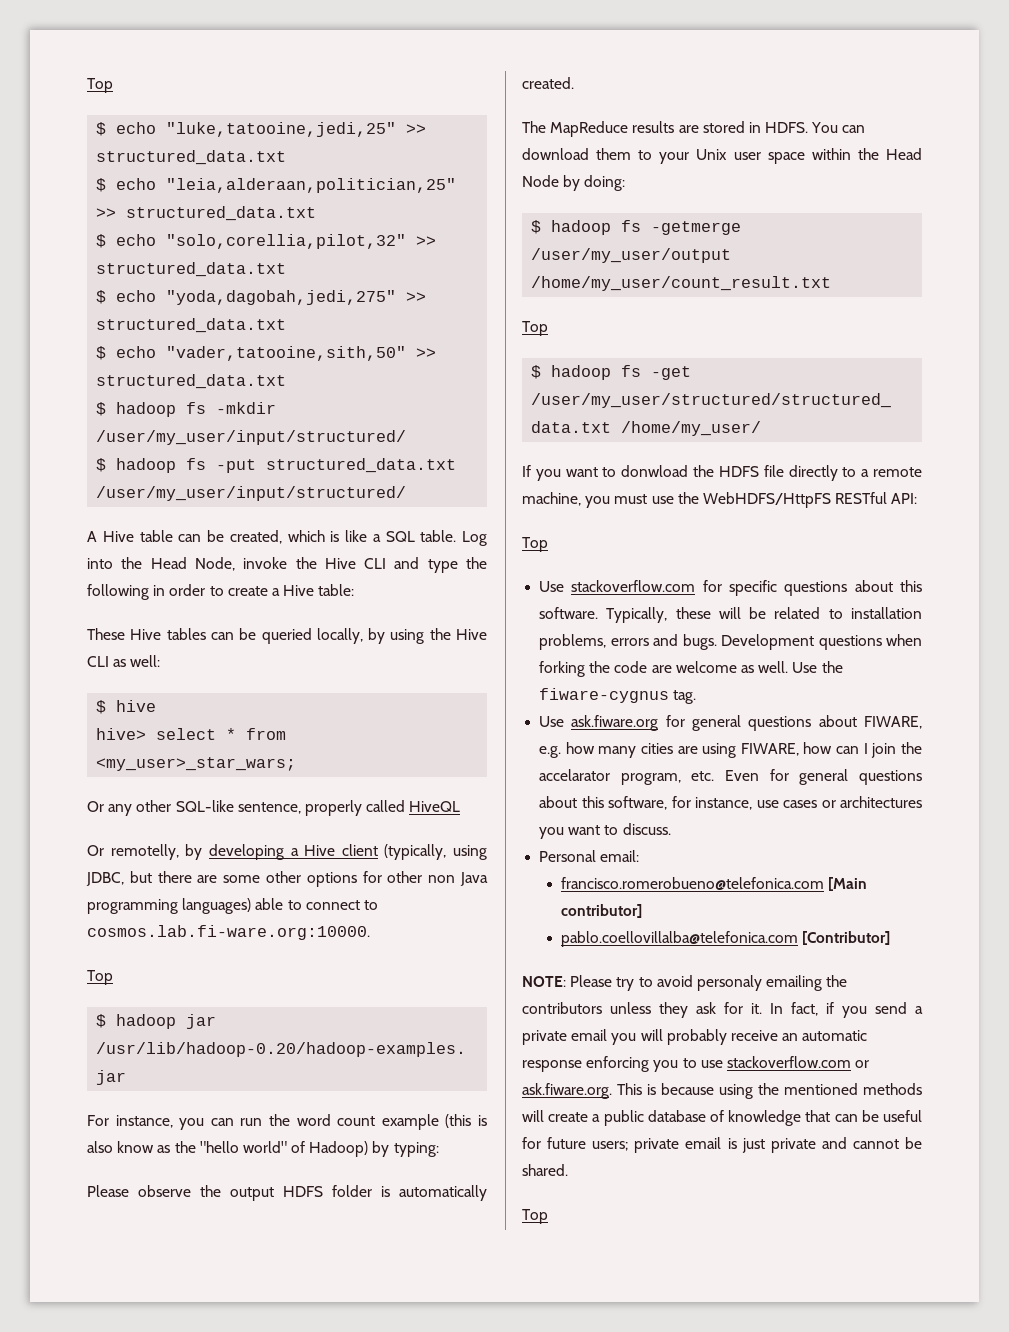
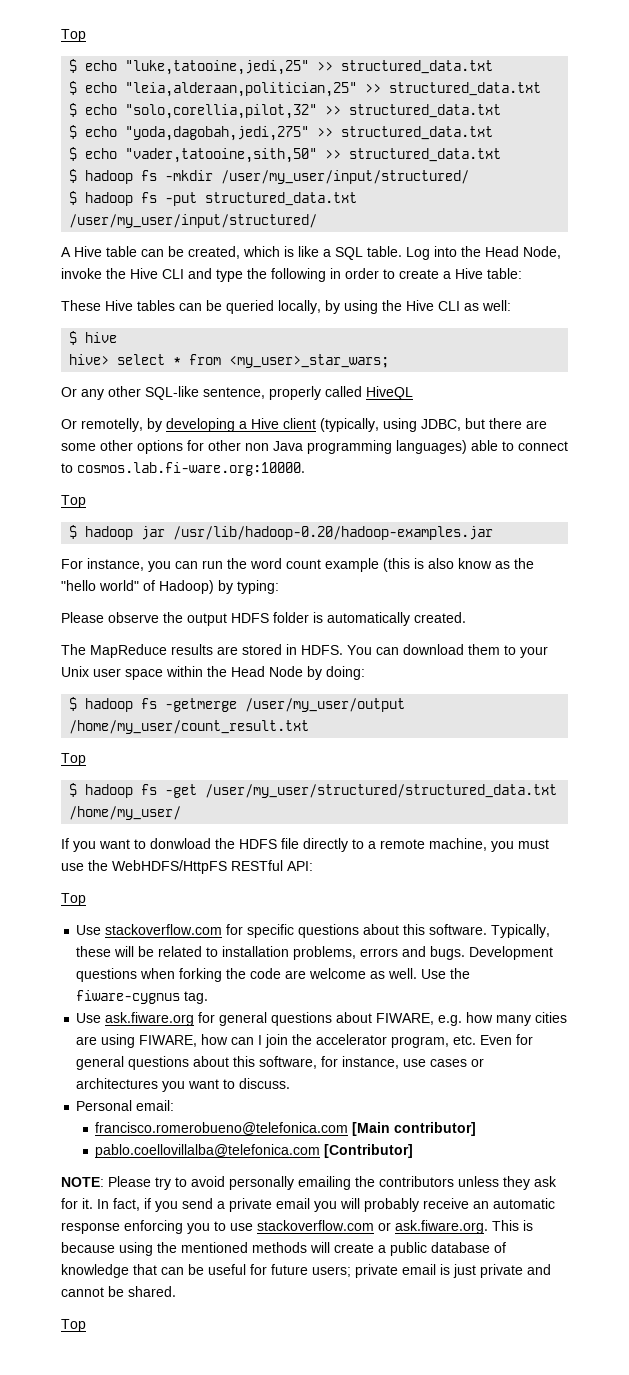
[539,769,611,781] accelarator -> [316,1034,388,1045] accelerator
[696,975,762,991] personaly -> [229,1176,294,1190] personally

